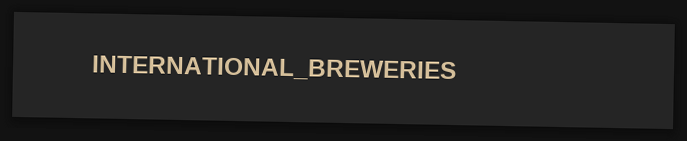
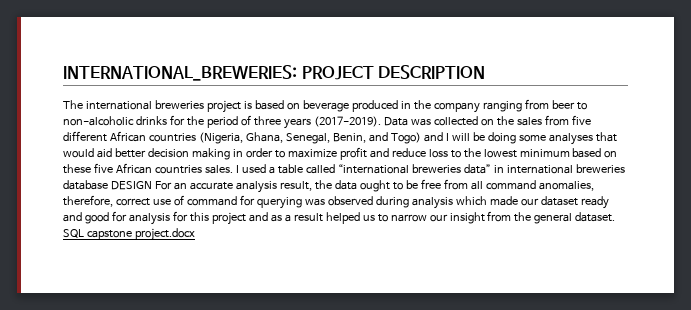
[91,55,457,83] INTERNATIONAL_BREWERIES -> [63,65,486,81] [63,99,587,113] [63,115,591,129] [63,131,617,145] [63,147,618,160] [63,163,625,174] [63,179,594,193] [63,195,609,209] [63,211,616,225] [63,228,195,241] INTERNATIONAL_BREWERIES: PROJECT DESCRIPTION // The international breweries project is based on beverage produced in the company ranging from beer to non-alcoholic drinks for the period of three years (2017-2019). Data was collected on the sales from five different African countries (Nigeria, Ghana, Senegal, Benin, and Togo) and I will be doing some analyses that would aid better decision making in order to maximize profit and reduce loss to the lowest minimum based on these five African countries sales. I used a table called “international breweries data” in international breweries database DESIGN For an accurate analysis result, the data ought to be free from all command anomalies, therefore, correct use of command for querying was observed during analysis which made our dataset ready and good for analysis for this project and as a result helped us to narrow our insight from the general dataset. SQL capstone project.docx

